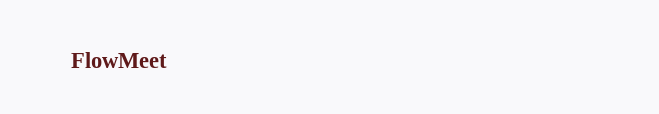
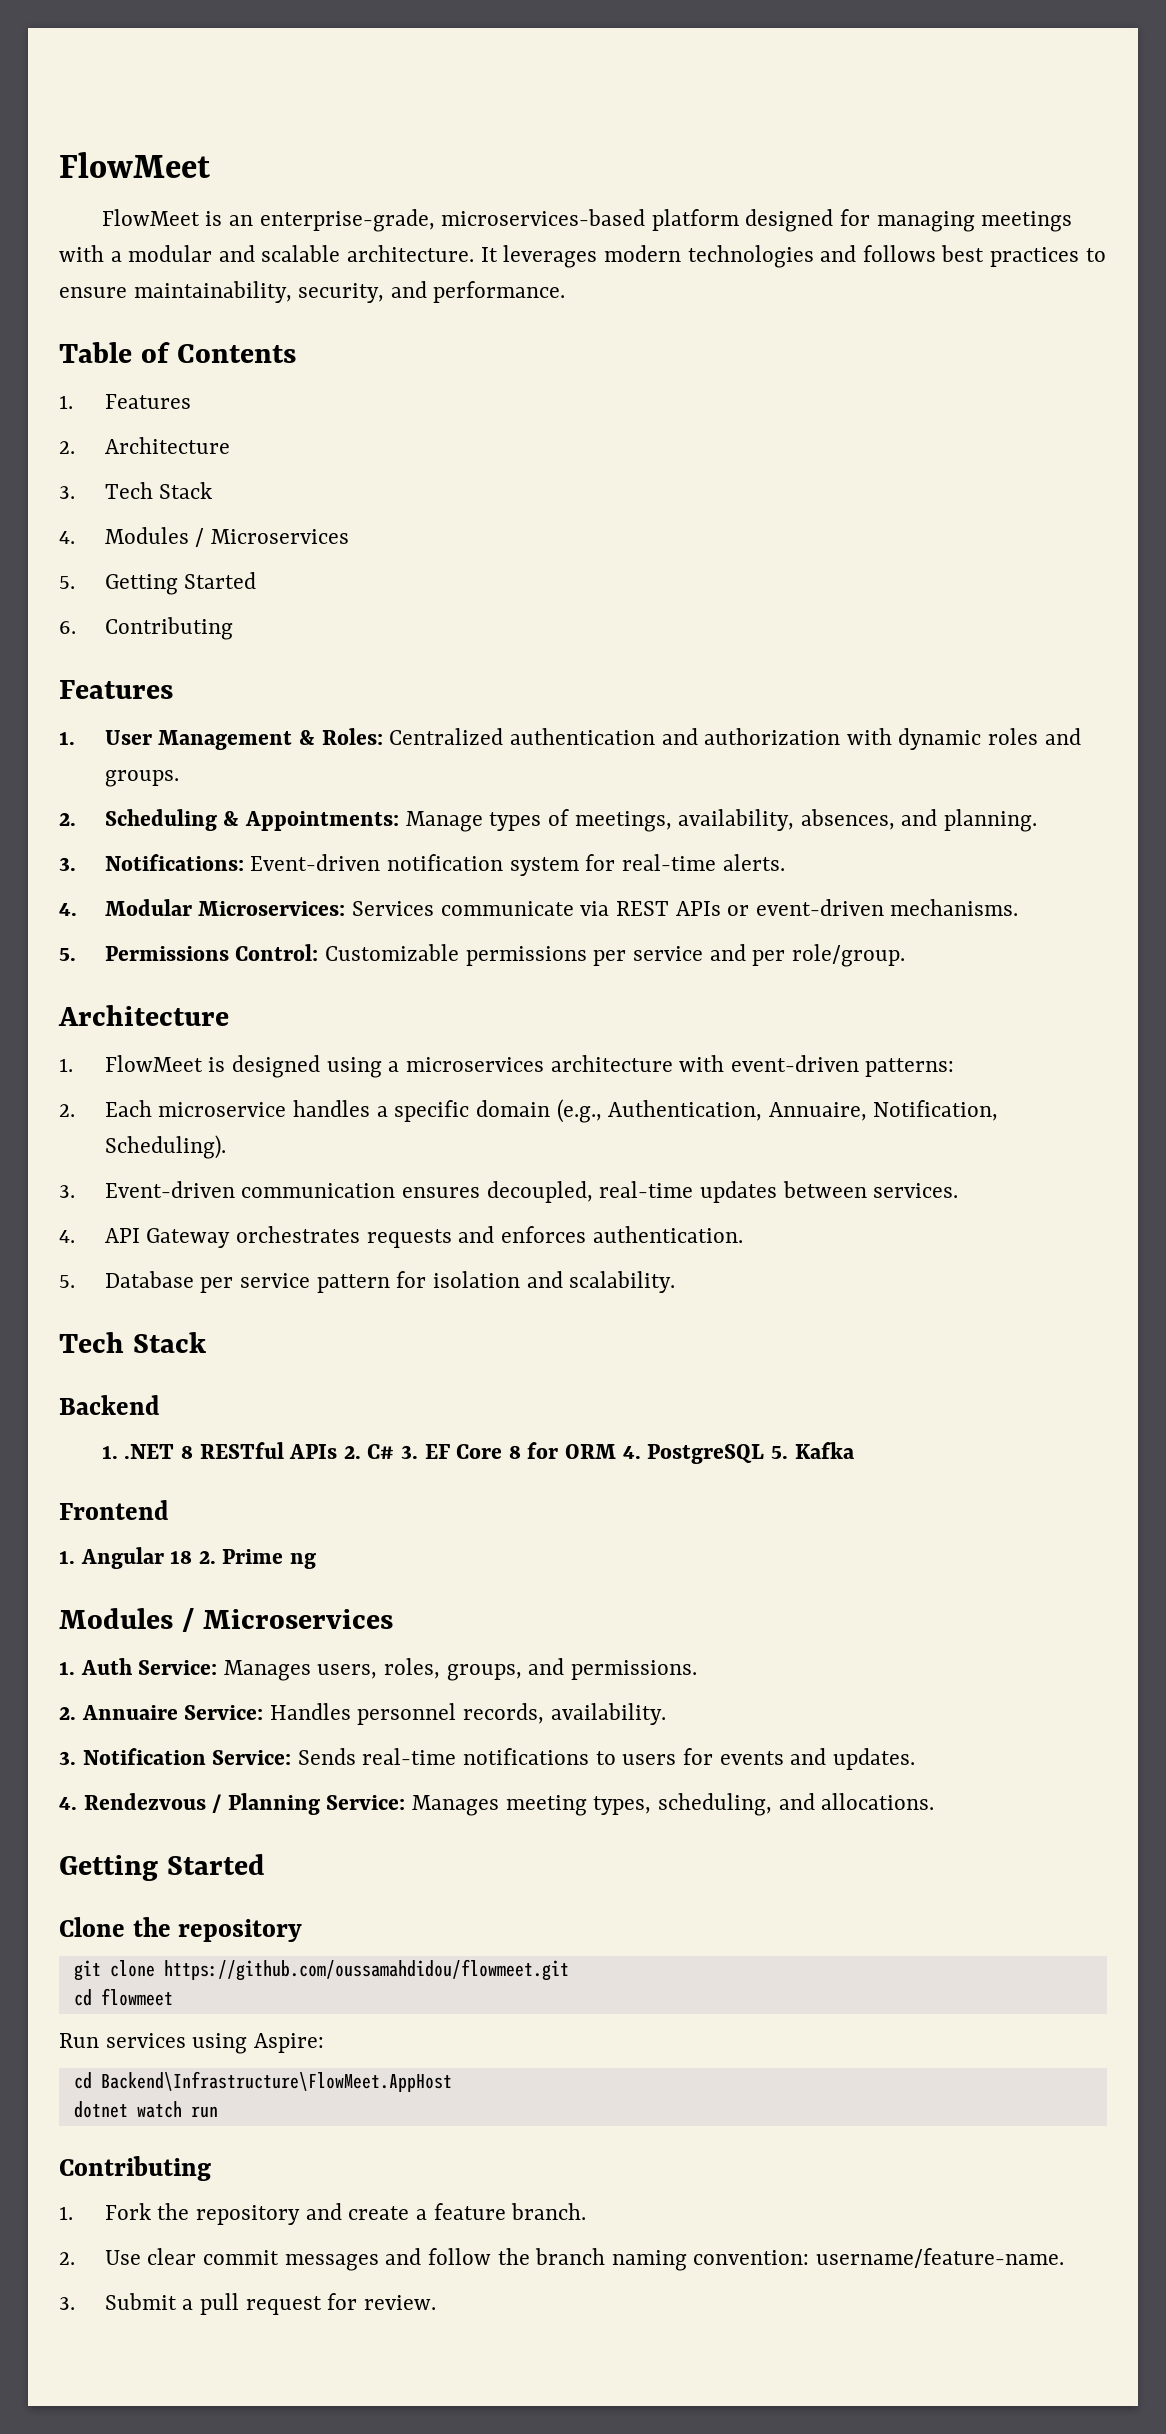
[71,52,167,68] FlowMeet -> [59,152,210,178] [101,209,1073,232] [59,245,1106,268] [59,281,566,303] [59,342,296,363] [59,394,191,409] [59,437,230,454] [59,482,213,499] [59,527,350,547] [59,572,257,595] [59,617,233,640] [59,680,173,699] [59,728,1081,750] [104,770,179,787] [59,809,1037,832] [59,854,785,876] [59,899,1019,916] [59,944,905,967] [58,1005,229,1026] [59,1055,955,1078] [59,1099,999,1123] [104,1135,226,1159] [59,1181,959,1203] [59,1226,743,1248] [59,1271,676,1293] [59,1332,206,1353] [59,1395,160,1415] [101,1442,855,1464] [59,1500,169,1520] [59,1547,317,1569] [59,1608,393,1632] [59,1658,697,1681] [59,1703,666,1725] [59,1748,915,1770] [59,1793,935,1816] [59,1854,265,1881] [59,1917,303,1942] [73,1959,569,1981] [73,1988,173,2006] [59,2033,324,2054] [73,2071,452,2092] [73,2101,218,2118] [59,2156,211,2181] [59,2203,587,2225] [59,2248,1064,2271] [59,2293,436,2315] FlowMeet // FlowMeet is an enterprise-grade, microservices-based platform designed for managing meetings with a modular and scalable architecture. It leverages modern technologies and follows best practices to ensure maintainability, security, and performance. // Table of Contents // 1. Features // 2. Architecture // 3. Tech Stack // 4. Modules / Microservices // 5. Getting Started // 6. Contributing // Features // 1. User Management & Roles: Centralized authentication and authorization with dynamic roles and groups. // 2. Scheduling & Appointments: Manage types of meetings, availability, absences, and planning. // 3. Notifications: Event-driven notification system for real-time alerts. // 4. Modular Microservices: Services communicate via REST APIs or event-driven mechanisms. // 5. Permissions Control: Customizable permissions per service and per role/group. // Architecture // 1. FlowMeet is designed using a microservices architecture with event-driven patterns: // 2. Each microservice handles a specific domain (e.g., Authentication, Annuaire, Notification, Scheduling). // 3. Event-driven communication ensures decoupled, real-time updates between services. // 4. API Gateway orchestrates requests and enforces authentication. // 5. Database per service pattern for isolation and scalability. // Tech Stack // Backend // 1. .NET 8 RESTful APIs 2. C# 3. EF Core 8 for ORM 4. PostgreSQL 5. Kafka // Frontend // 1. Angular 18 2. Prime ng // Modules / Microservices // 1. Auth Service: Manages users, roles, groups, and permissions. // 2. Annuaire Service: Handles personnel records, availability. // 3. Notification Service: Sends real-time notifications to users for events and updates. // 4. Rendezvous / Planning Service: Manages meeting types, scheduling, and allocations. // Getting Started // Clone the repository // git clone https://github.com/oussamahdidou/flowmeet.git // cd flowmeet // Run services using Aspire: // cd Backend\Infrastructure\FlowMeet.AppHost // dotnet watch run // Contributing // 1. Fork the repository and create a feature branch. // 2. Use clear commit messages and follow the branch naming convention: username/feature-name. // 3. Submit a pull request for review.

